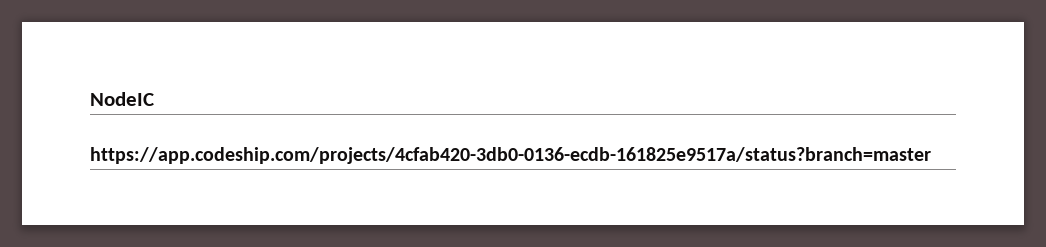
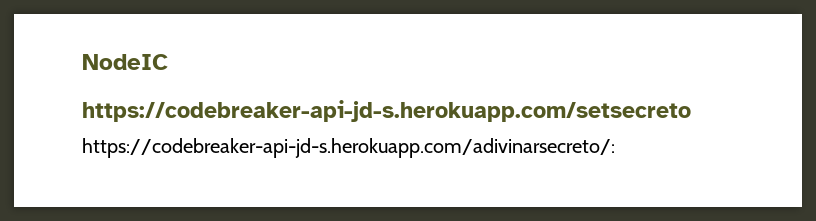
[90,147,931,164] https://app.codeship.com/projects/4cfab420-3db0-0136-ecdb-161825e9517a/status?branch=master -> [82,100,691,122] [82,138,615,158] https://codebreaker-api-jd-s.herokuapp.com/setsecreto // https://codebreaker-api-jd-s.herokuapp.com/adivinarsecreto/:

